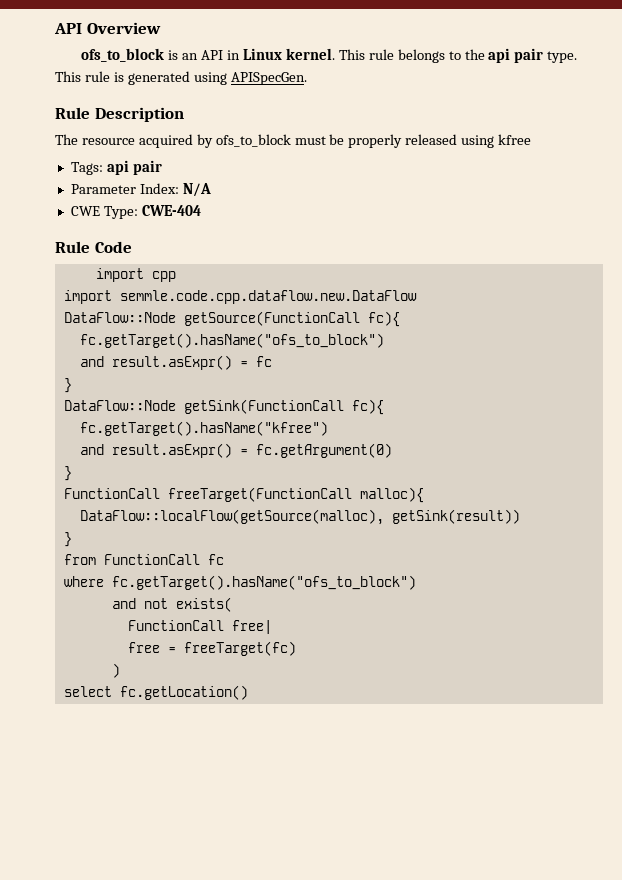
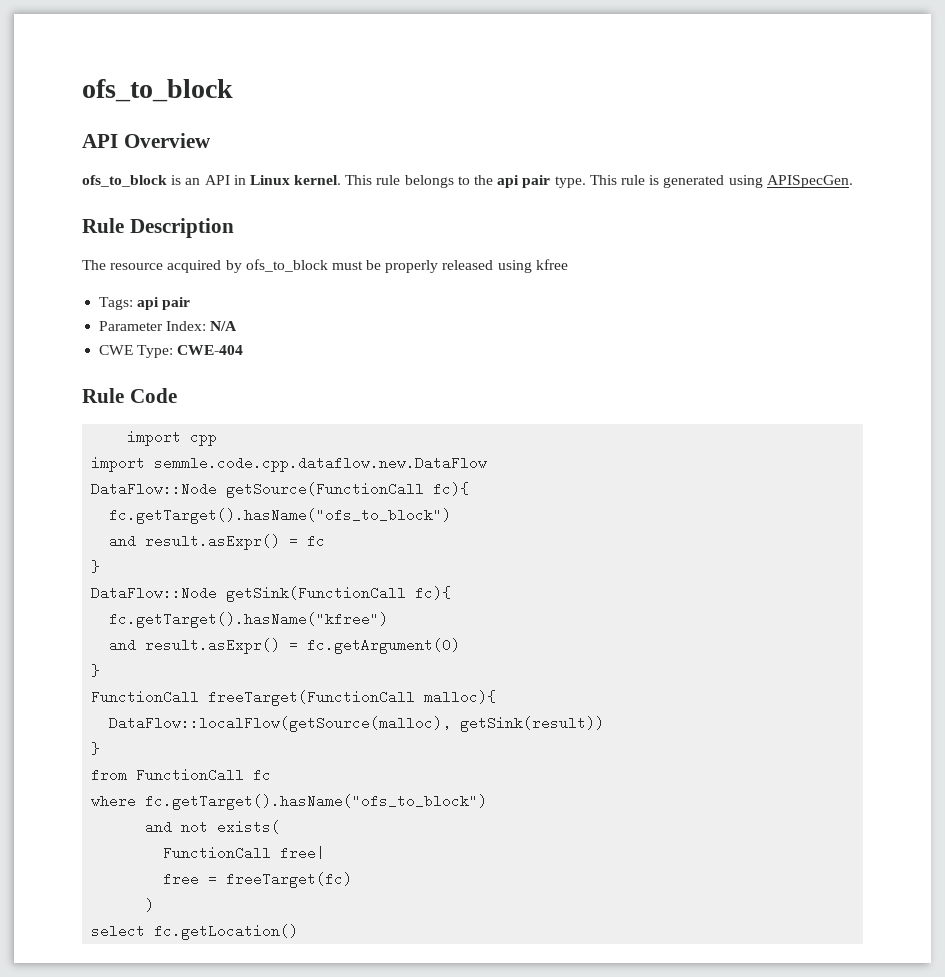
(54, 28) none -> [82,79,233,102] ofs_to_block //

